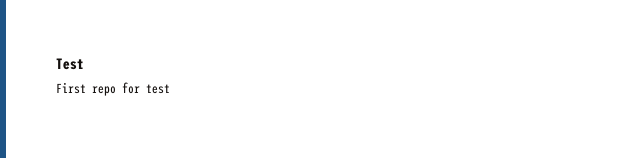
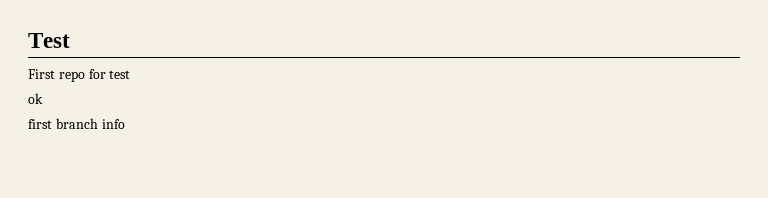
(170, 89) none -> [28,93,43,104] [28,118,125,129] // ok // first branch info

